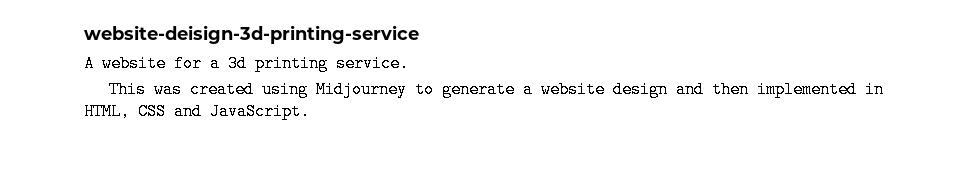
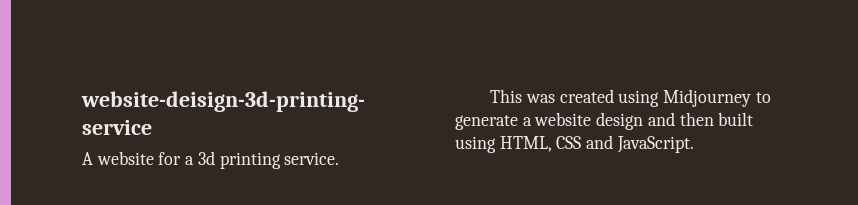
[756,81,884,98] implemented in -> [718,112,754,126] [455,136,496,153] built using

